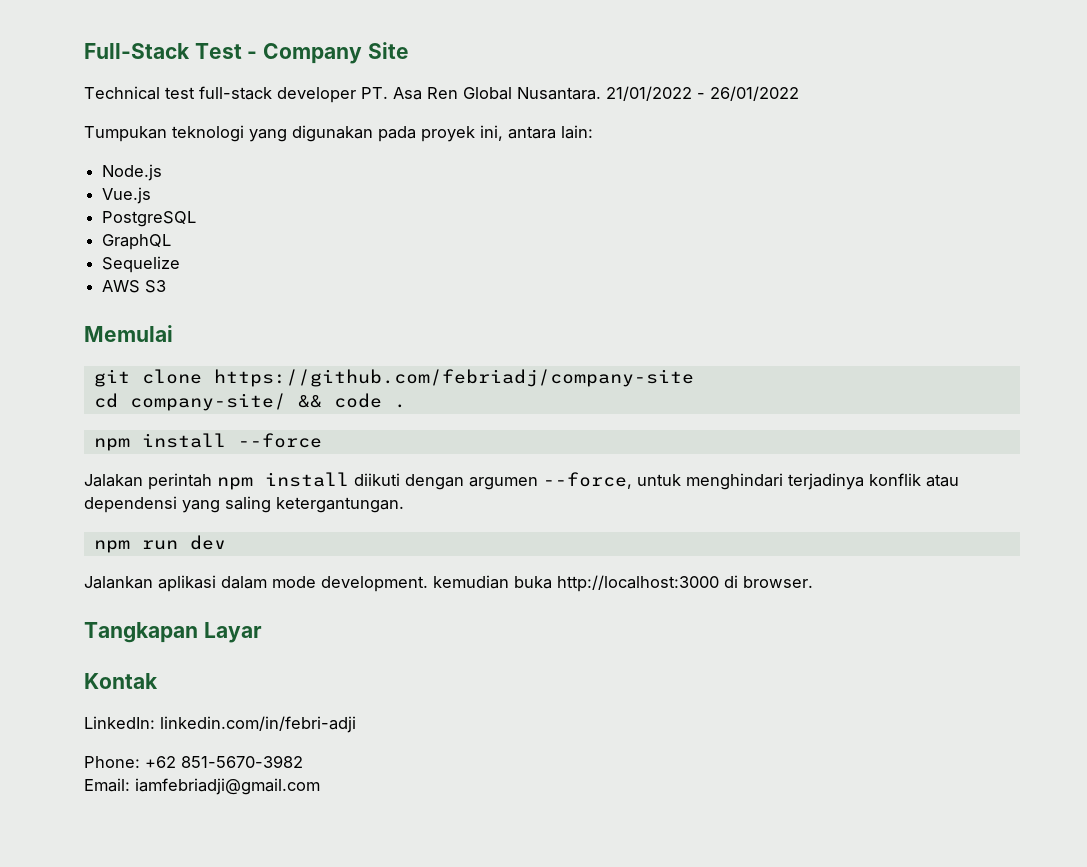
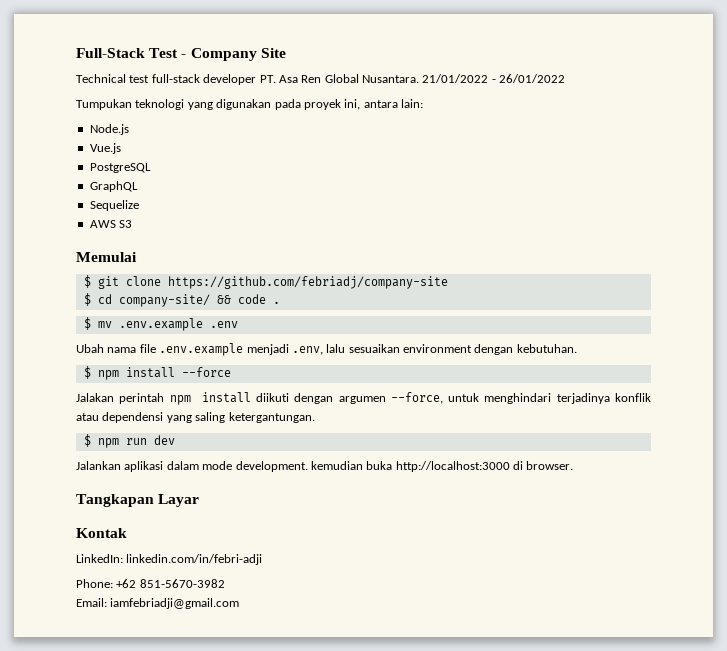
(173, 333) none -> [83,275,91,288] $
(694, 378) none -> [83,293,91,306] $
(406, 406) none -> [83,317,238,331] [76,343,577,356] [83,366,91,379] $ mv .env.example .env // Ubah nama file .env.example menjadi .env, lalu sesuaikan environment dengan kebutuhan. // $
(404, 505) none -> [83,434,91,447] $

